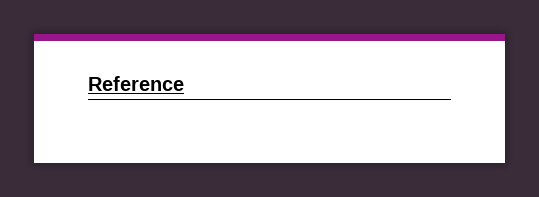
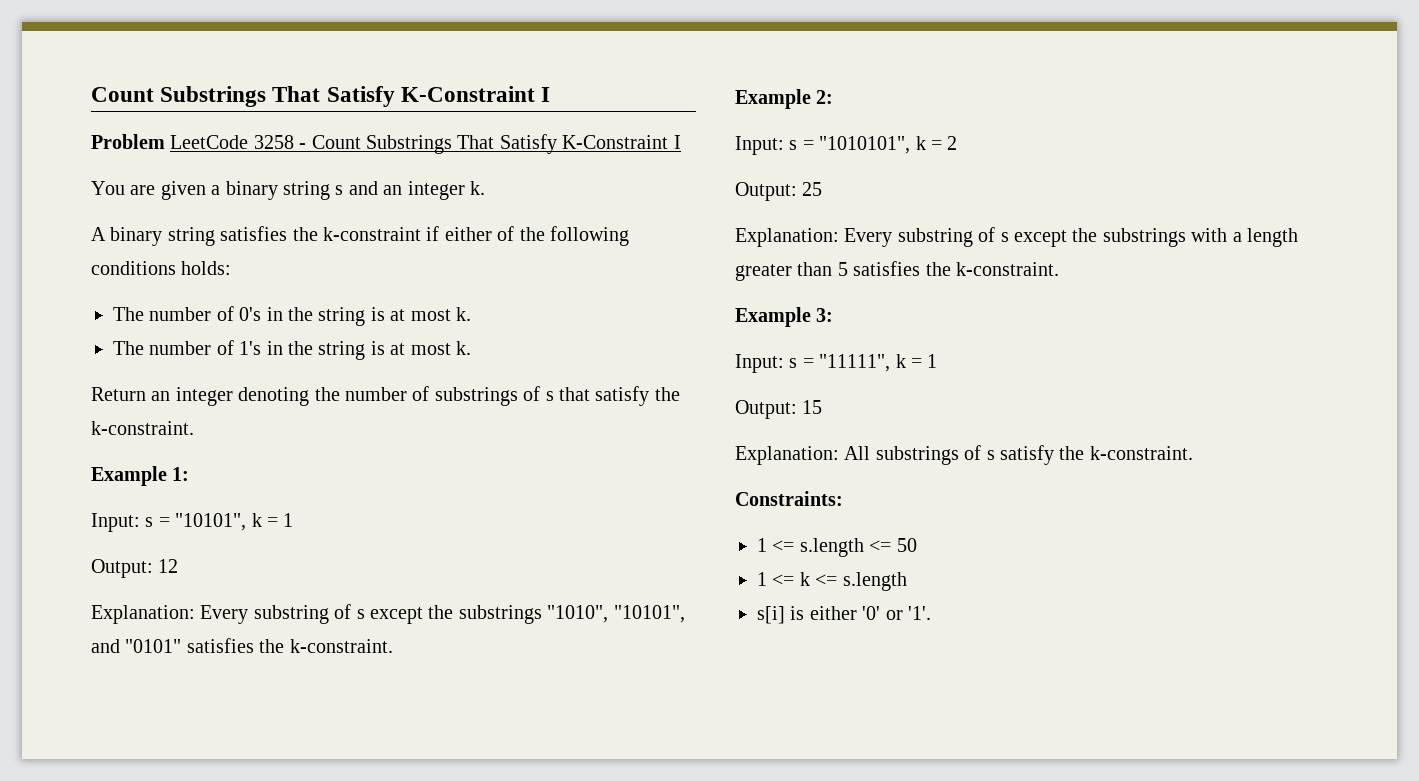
[88,76,184,91] Reference -> [91,86,551,107] [91,134,681,154] [91,181,485,200] [91,226,629,246] [91,261,232,275] [113,306,471,326] [113,340,471,360] [91,386,680,406] [91,421,194,435] [91,466,190,486] [91,513,294,532] [91,559,179,578] [91,604,685,624] [91,638,393,653] [735,89,834,109] [735,136,958,155] [735,182,823,201] [735,227,1298,247] [735,261,1059,281] [735,307,834,327] [735,354,938,373] [735,400,823,419] [735,445,1193,465] [735,491,843,506] [757,538,917,557] [757,572,907,591] [757,606,931,624] Count Substrings That Satisfy K-Constraint I // Problem LeetCode 3258 - Count Substrings That Satisfy K-Constraint I // You are given a binary string s and an integer k. // A binary string satisfies the k-constraint if either of the following conditions holds: // The number of 0's in the string is at most k. // The number of 1's in the string is at most k. // Return an integer denoting the number of substrings of s that satisfy the k-constraint. // Example 1: // Input: s = "10101", k = 1 // Output: 12 // Explanation: Every substring of s except the substrings "1010", "10101", and "0101" satisfies the k-constraint. // Example 2: // Input: s = "1010101", k = 2 // Output: 25 // Explanation: Every substring of s except the substrings with a length greater than 5 satisfies the k-constraint. // Example 3: // Input: s = "11111", k = 1 // Output: 15 // Explanation: All substrings of s satisfy the k-constraint. // Constraints: // 1 <= s.length <= 50 // 1 <= k <= s.length // s[i] is either '0' or '1'.

